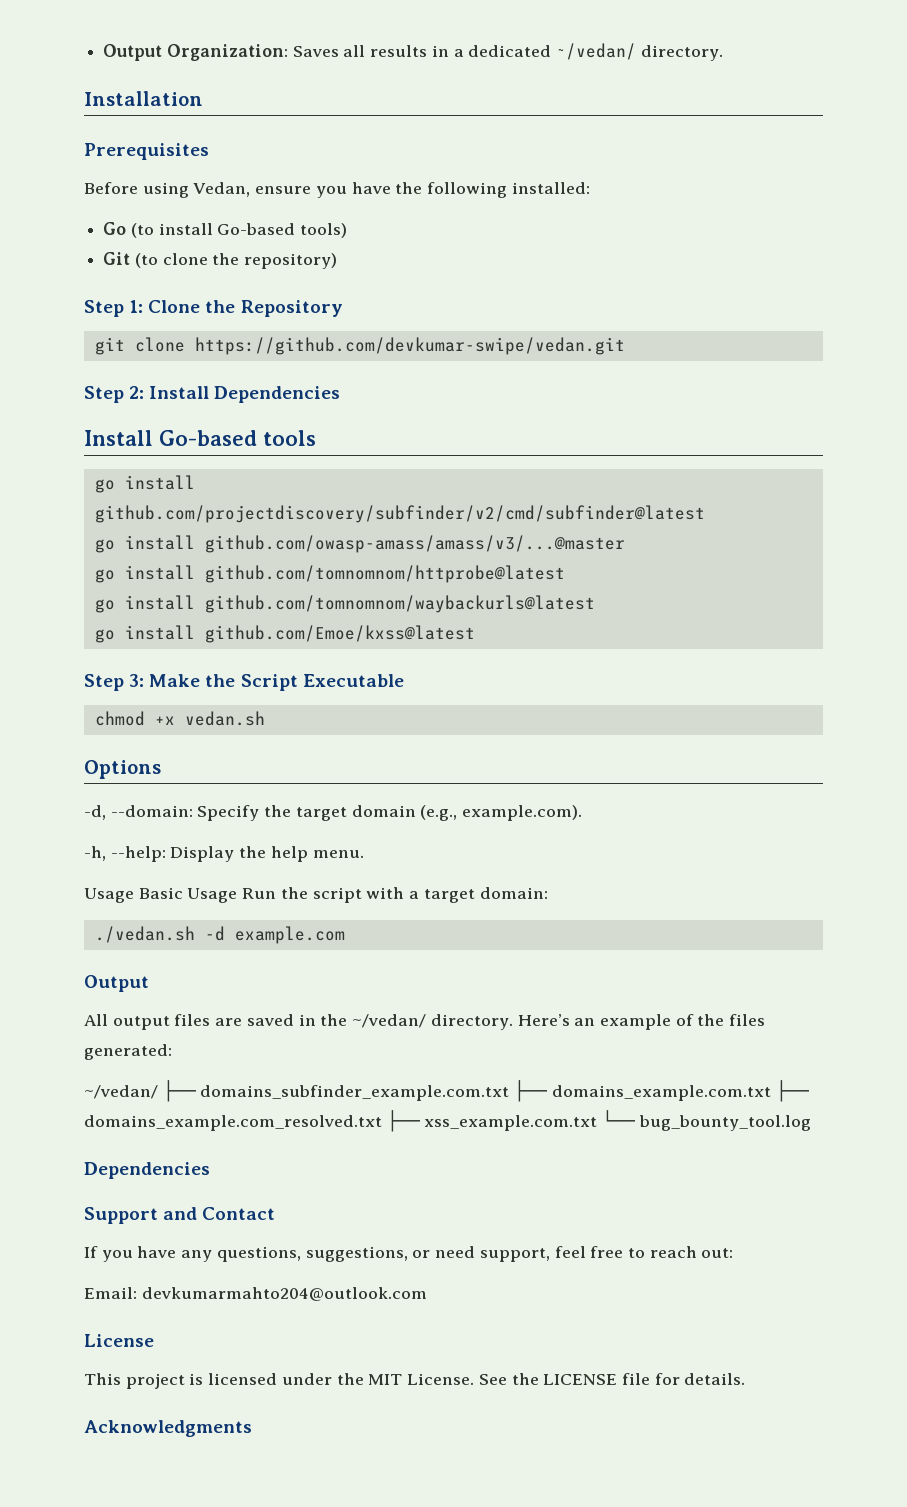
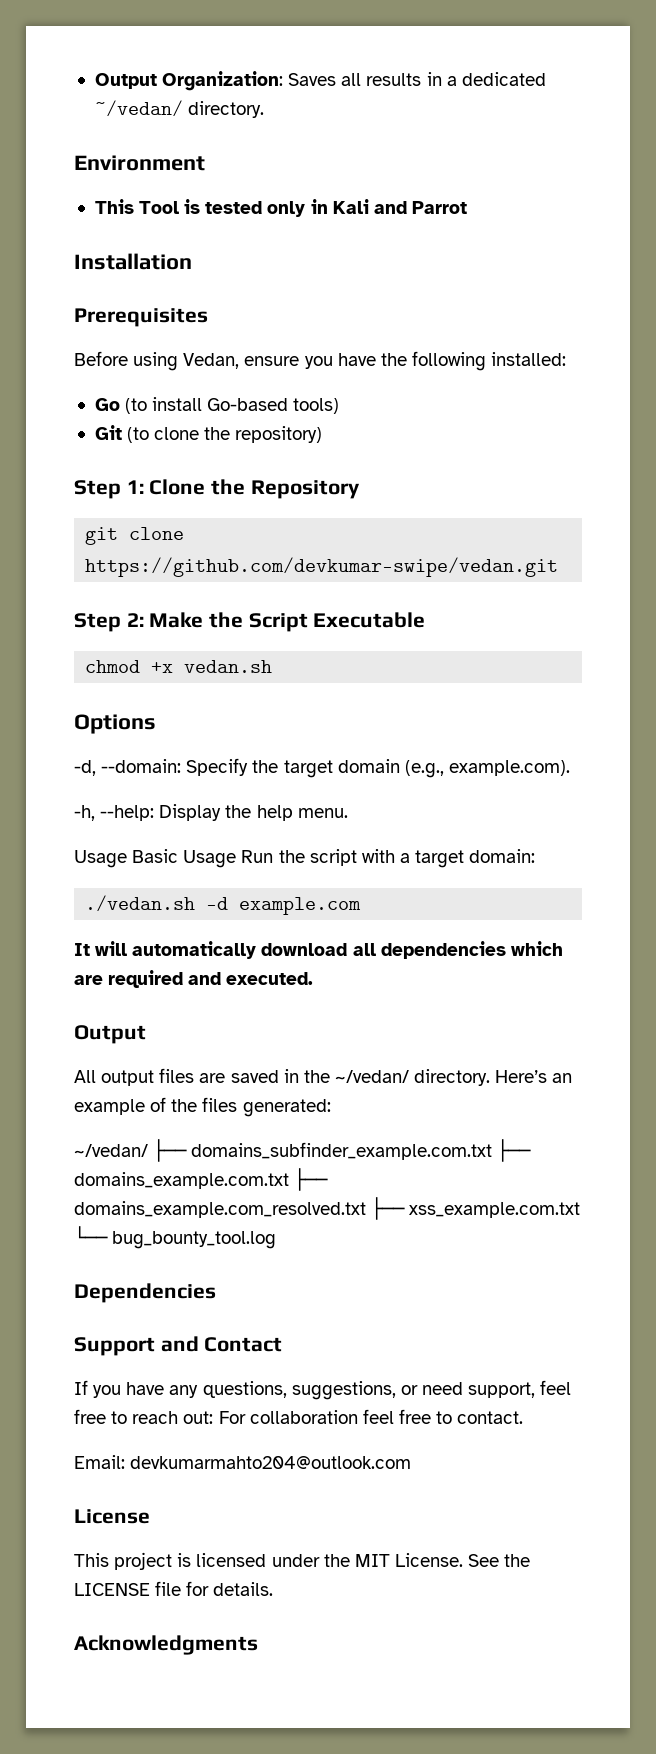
(723, 53) none -> [74,155,205,171] [94,199,467,217] // Environment // This Tool is tested only in Kali and Parrot
[149,386,341,403] [84,430,316,446] [94,475,195,493] [94,505,705,523] [94,535,625,553] [94,565,565,583] [94,595,595,613] [94,625,475,643] [84,674,145,691] Install Dependencies // Install Go-based tools // go install github.com/projectdiscovery/subfinder/v2/cmd/subfinder@latest // go install github.com/owasp-amass/amass/v3/...@master // go install github.com/tomnomnom/httprobe@latest // go install github.com/tomnomnom/waybackurls@latest // go install github.com/Emoe/kxss@latest // Step 3: -> (144, 620) none
(345, 935) none -> [74,941,563,959] [74,970,314,988] // It will automatically download all dependencies which are required and executed.
(734, 1253) none -> [218,1409,524,1424] For collaboration feel free to contact.

